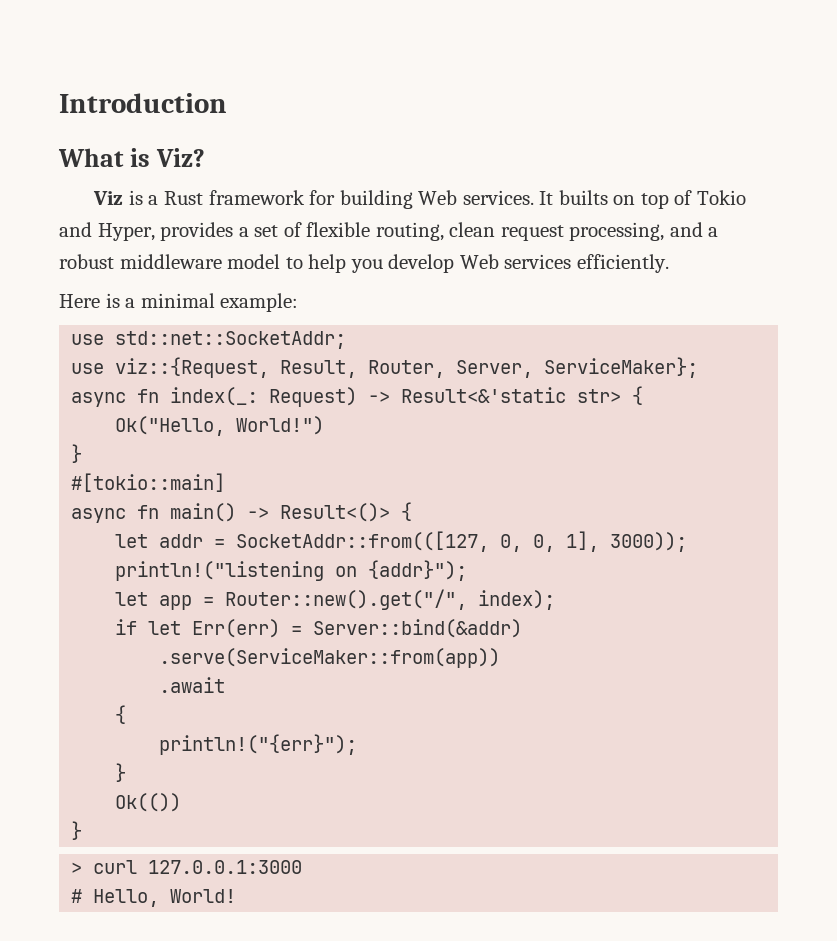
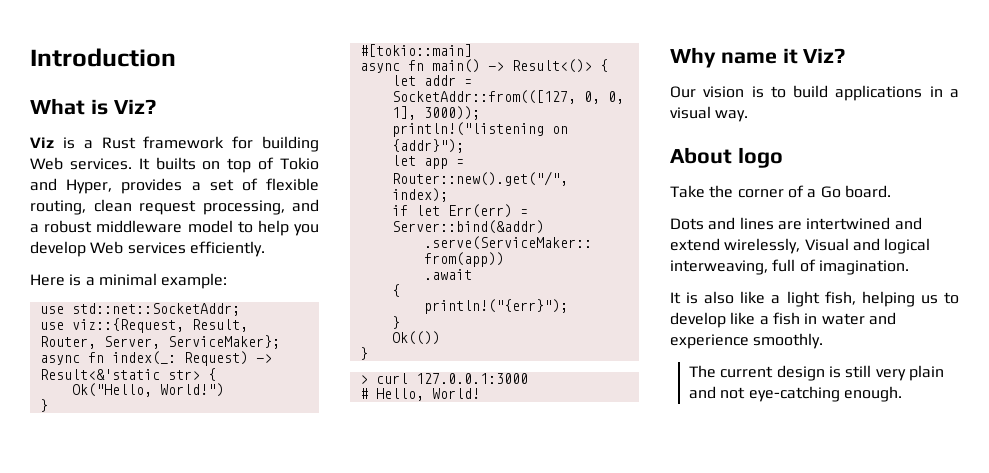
(237, 896) none -> [670,47,846,68] [670,85,959,101] [670,106,749,122] [670,147,783,168] [670,185,891,198] [670,217,922,230] [670,238,931,254] [670,259,909,275] [670,291,959,307] [670,312,896,328] [670,333,824,349] [688,365,944,381] [688,386,902,402] // Why name it Viz? // Our vision is to build applications in a visual way. // About logo // Take the corner of a Go board. // Dots and lines are intertwined and extend wirelessly, Visual and logical interweaving, full of imagination. // It is also like a light fish, helping us to develop like a fish in water and experience smoothly. // The current design is still very plain and not eye-catching enough.

